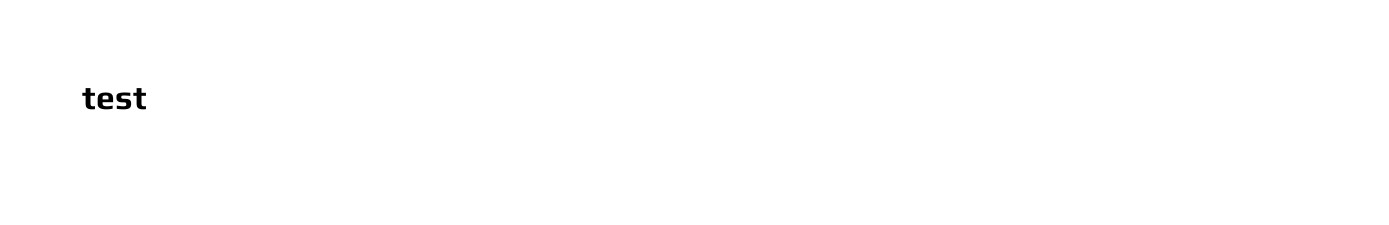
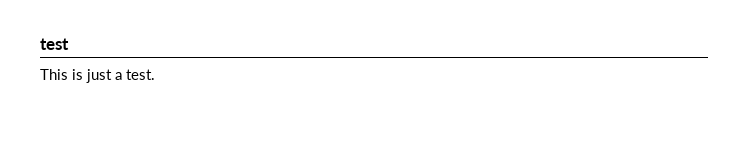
(147, 99) none -> [40,69,155,83] // This is just a test.

